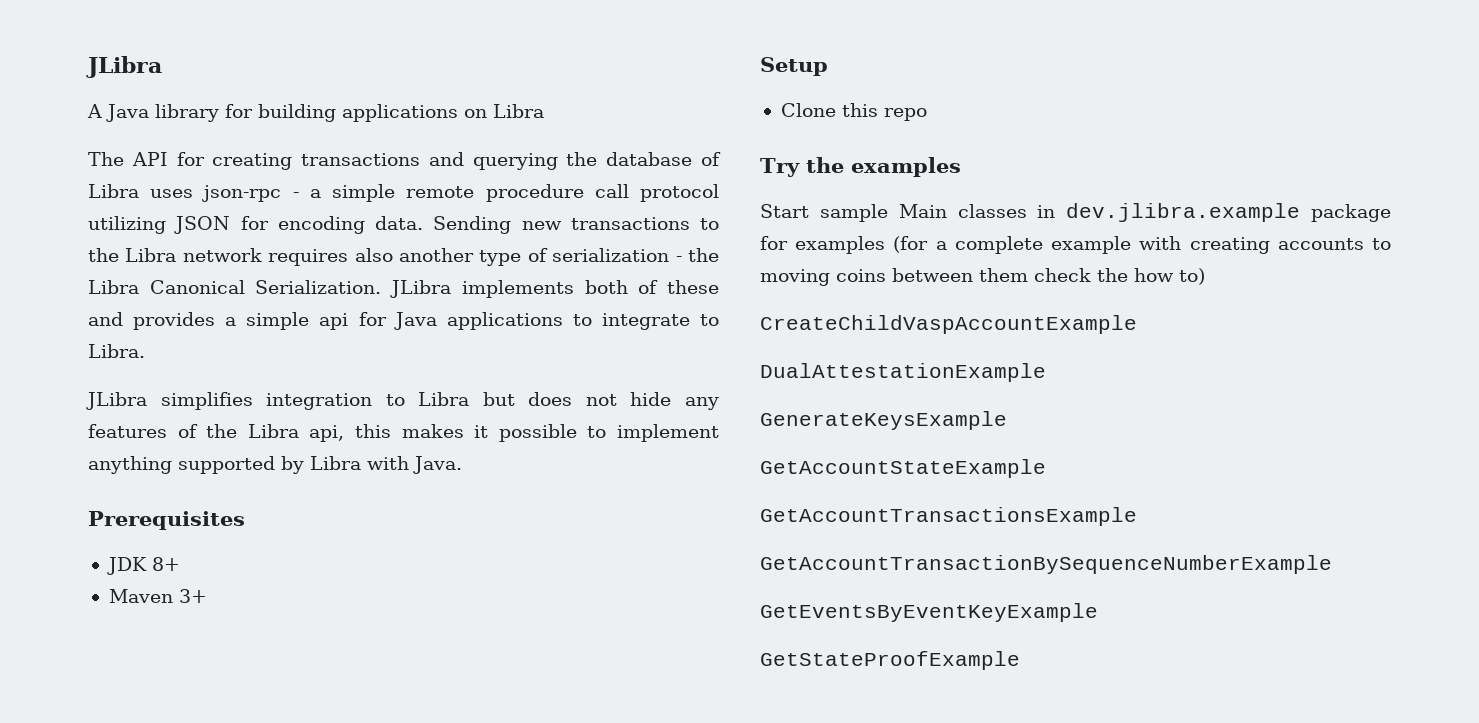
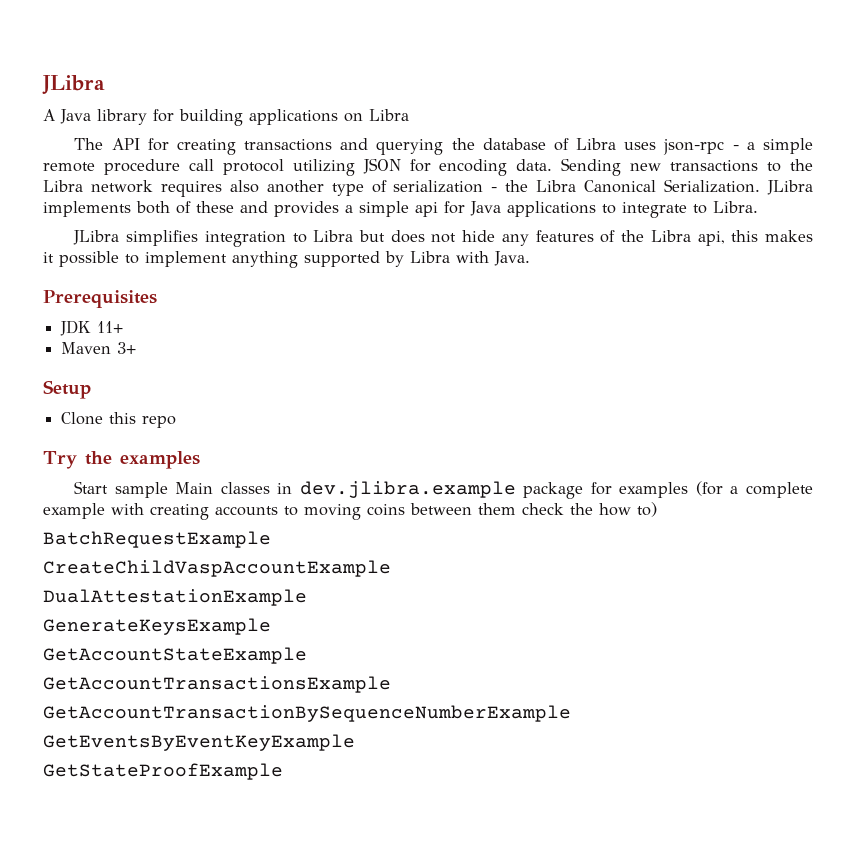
[151,557,180,571] 8+ -> [97,321,124,333] 11+
(1205, 276) none -> [43,531,271,548] // BatchRequestExample

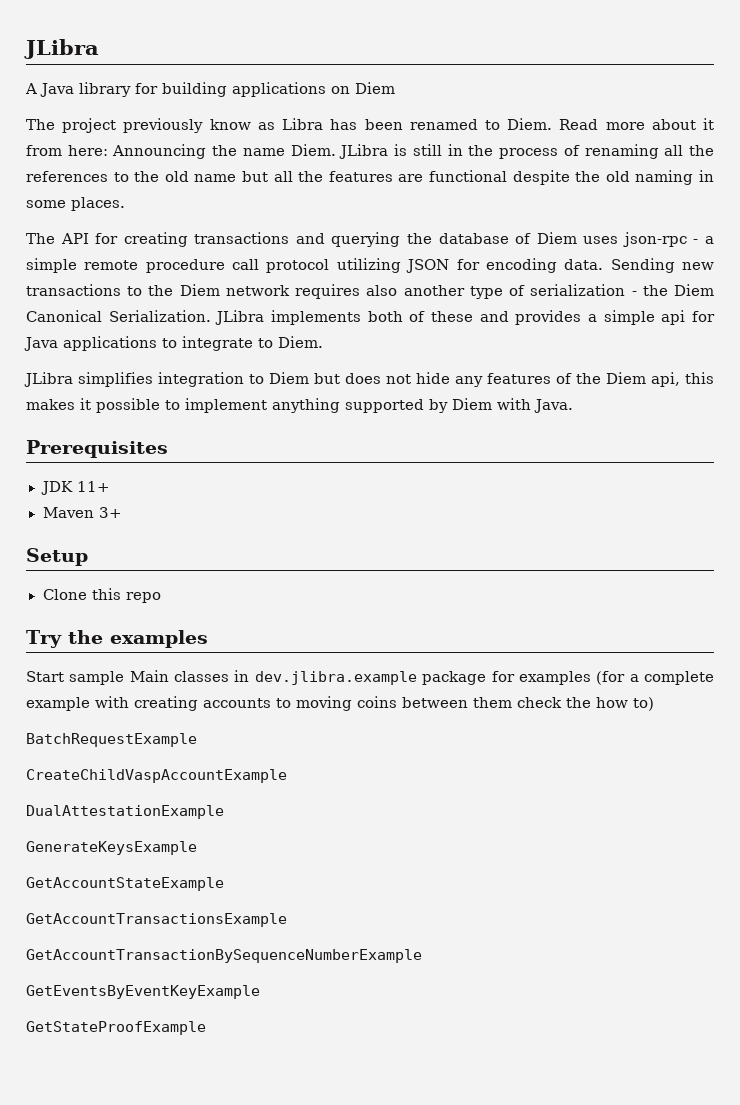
[369,109,409,121] Libra -> [355,82,395,94] [26,118,714,133] [26,144,715,159] [26,170,715,185] [26,197,125,211] Diem // The project previously know as Libra has been renamed to Diem. Read more about it from here: Announcing the name Diem. JLibra is still in the process of renaming all the references to the old name but all the features are functional despite the old naming in some places.
[576,138,617,150] Libra -> [536,232,577,244] Diem
[43,180,83,192] Libra -> [179,284,220,296] Diem
[536,180,577,192] Libra -> [674,284,715,296] Diem
[713,201,758,213] Libra. -> [278,336,323,348] Diem.
[313,230,354,242] Libra -> [269,372,309,384] Diem
[650,230,691,242] Libra -> [606,372,646,384] Diem
[410,251,450,263] Libra -> [452,398,492,410] Diem

